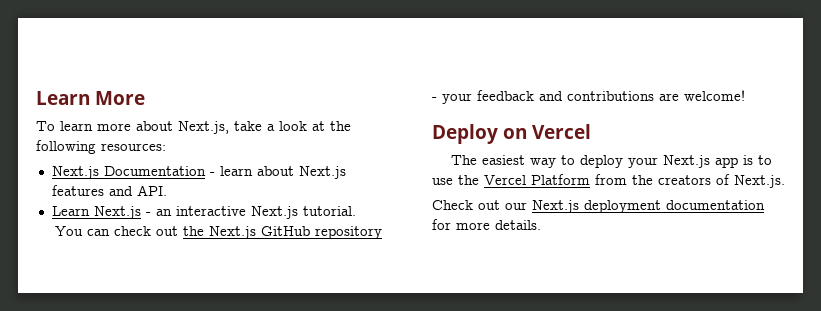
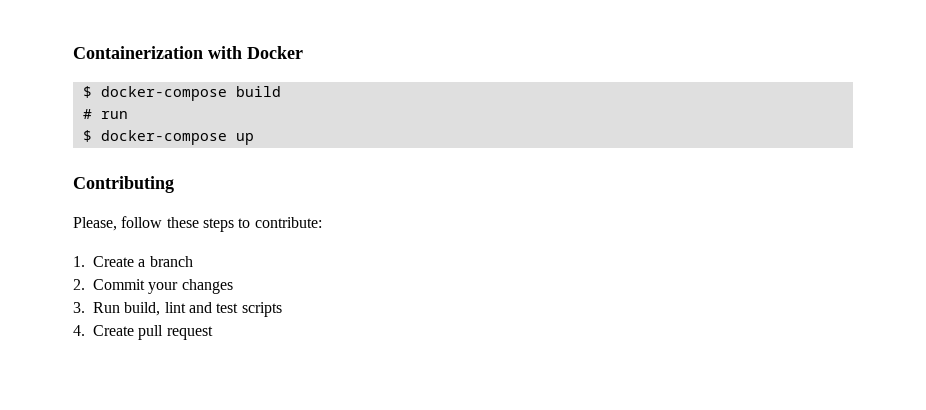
[36,91,146,105] [36,121,351,134] [36,140,166,154] [51,166,346,179] [51,185,167,196] [51,206,356,219] [55,226,383,239] [432,90,745,104] [432,124,592,144] [451,155,773,168] [432,174,785,188] [432,200,765,213] [432,219,541,230] Learn More // To learn more about Next.js, take a look at the following resources: // Next.js Documentation - learn about Next.js features and API. // Learn Next.js - an interactive Next.js tutorial. // You can check out the Next.js GitHub repository - your feedback and contributions are welcome! // Deploy on Vercel // The easiest way to deploy your Next.js app is to use the Vercel Platform from the creators of Next.js. // Check out our Next.js deployment documentation for more details. -> [73,46,303,59] [82,86,281,101] [82,109,128,119] [82,130,254,145] [73,176,174,193] [73,216,322,232] [73,256,193,267] [73,279,233,294] [73,302,282,317] [73,325,213,340] Containerization with Docker // $ docker-compose build // # run // $ docker-compose up // Contributing // Please, follow these steps to contribute: // 1. Create a branch // 2. Commit your changes // 3. Run build, lint and test scripts // 4. Create pull request

